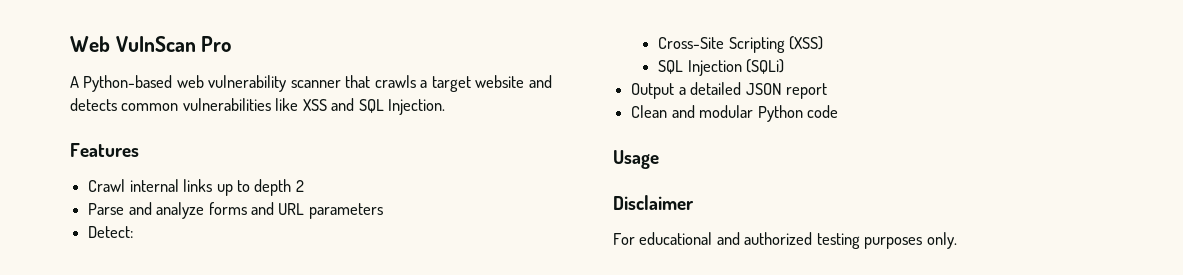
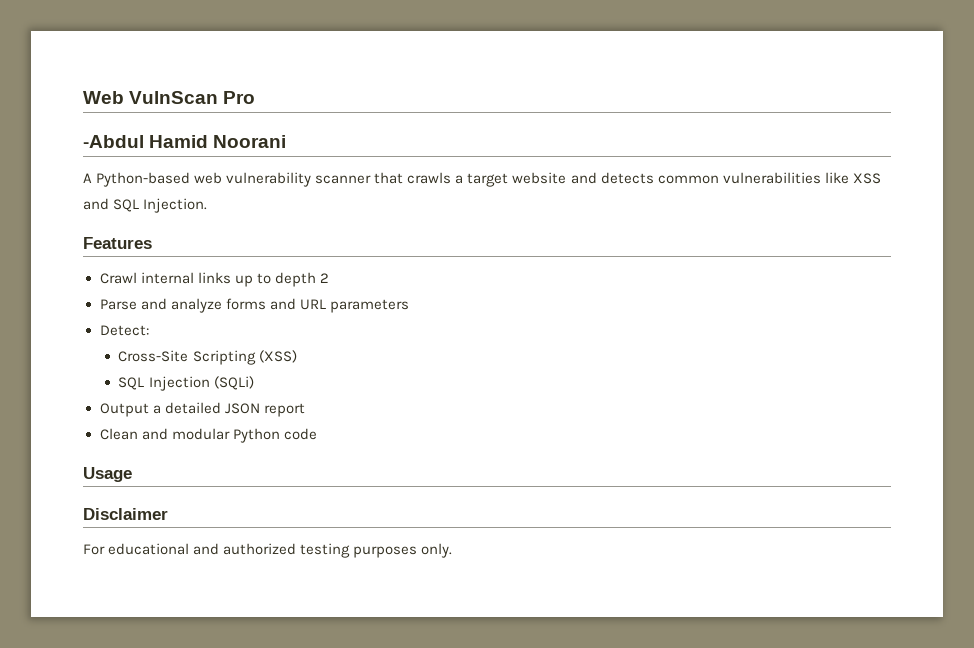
(232, 44) none -> [83,135,287,148] // -Abdul Hamid Noorani

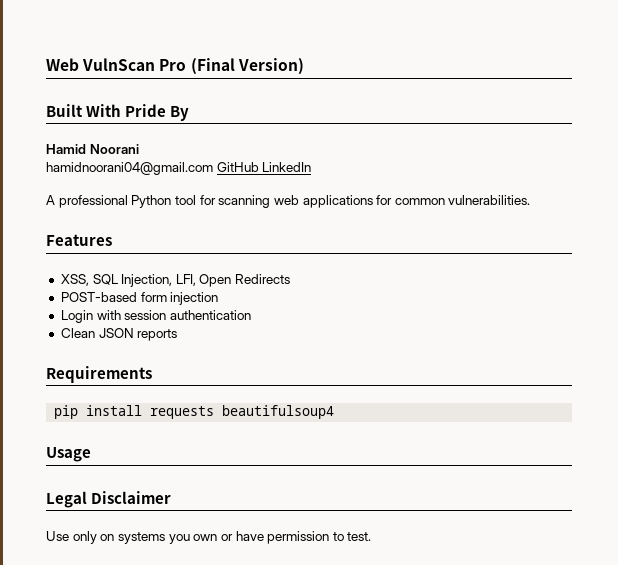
[83,135,287,148] [83,172,881,187] [83,198,208,213] [83,237,152,249] [99,272,329,287] [99,298,409,313] [99,325,149,336] [118,350,297,365] [118,376,254,391] [99,402,305,417] [99,428,317,443] // -Abdul Hamid Noorani // A Python-based web vulnerability scanner that crawls a target website and detects common vulnerabilities like XSS and SQL Injection. // Features // Crawl internal links up to depth 2 // Parse and analyze forms and URL parameters // Detect: // Cross-Site Scripting (XSS) // SQL Injection (SQLi) // Output a detailed JSON report // Clean and modular Python code -> [190,58,304,75] [46,104,190,121] [46,144,139,154] [46,162,312,175] [46,195,531,208] [46,234,112,246] [60,274,291,287] [60,292,219,305] [60,310,251,323] [60,328,178,341] [46,366,152,383] [54,405,335,419] (Final Version) // Built With Pride By // Hamid Noorani // hamidnoorani04@gmail.com GitHub LinkedIn // A professional Python tool for scanning web applications for common vulnerabilities. // Features // XSS, SQL Injection, LFI, Open Redirects // POST-based form injection // Login with session authentication // Clean JSON reports // Requirements // pip install requests beautifulsoup4
(132, 474) none -> [46,491,87,508] Legal
[83,543,453,558] For educational and authorized testing purposes only. -> [46,531,372,544] Use only on systems you own or have permission to test.

